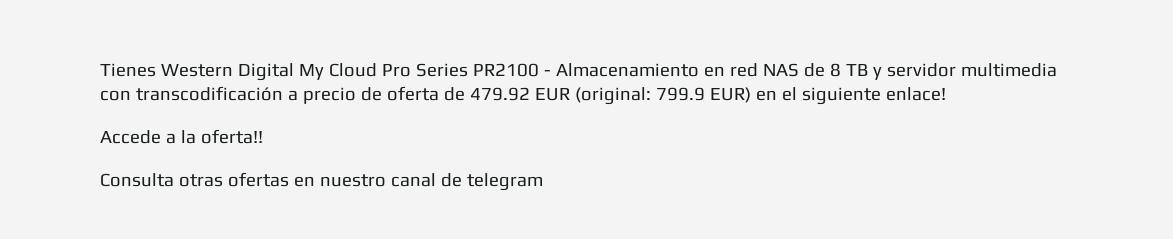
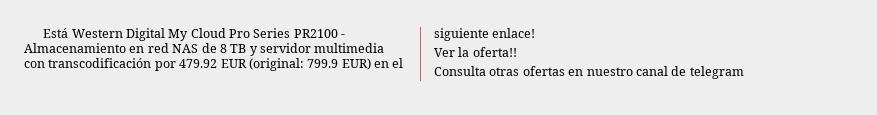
[100,63,156,77] Tienes -> [43,28,69,38] Está
[287,86,465,104] a precio de oferta de -> [154,61,176,71] por
[100,130,176,144] Accede a -> [434,48,455,57] Ver

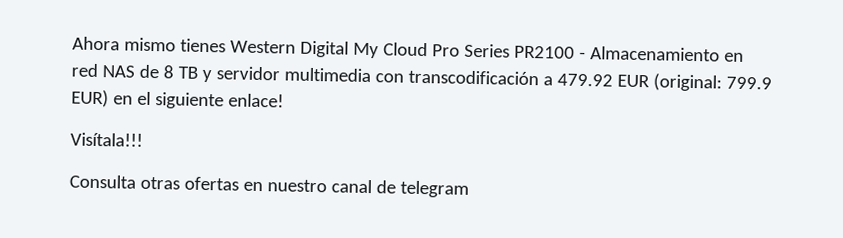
[43,28,69,38] Está -> [72,36,226,53] Ahora mismo tienes
[154,61,176,71] por -> [542,76,553,86] a
[434,47,517,57] Ver la oferta!! -> [70,132,143,147] Visítala!!!

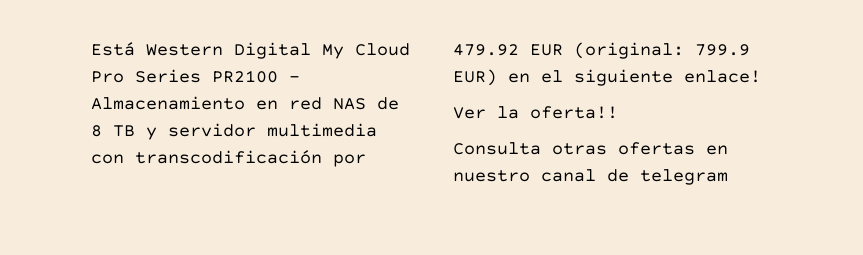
[72,36,226,53] Ahora mismo tienes -> [91,42,135,56] Está
[542,76,553,86] a -> [333,154,366,167] por
[70,132,143,147] Visítala!!! -> [453,106,618,119] Ver la oferta!!

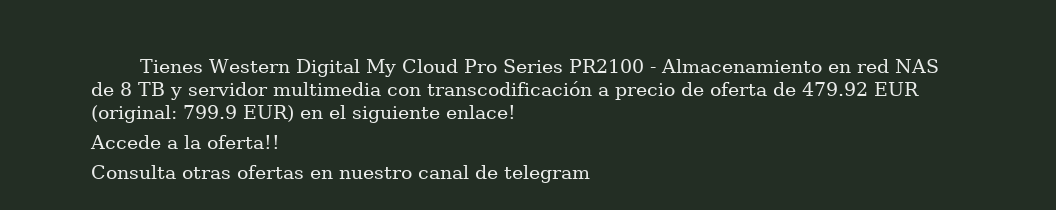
[91,42,135,56] Está -> [139,59,203,73] Tienes
[333,154,366,167] por -> [598,82,796,100] a precio de oferta de
[453,107,486,119] Ver -> [90,135,178,149] Accede a

